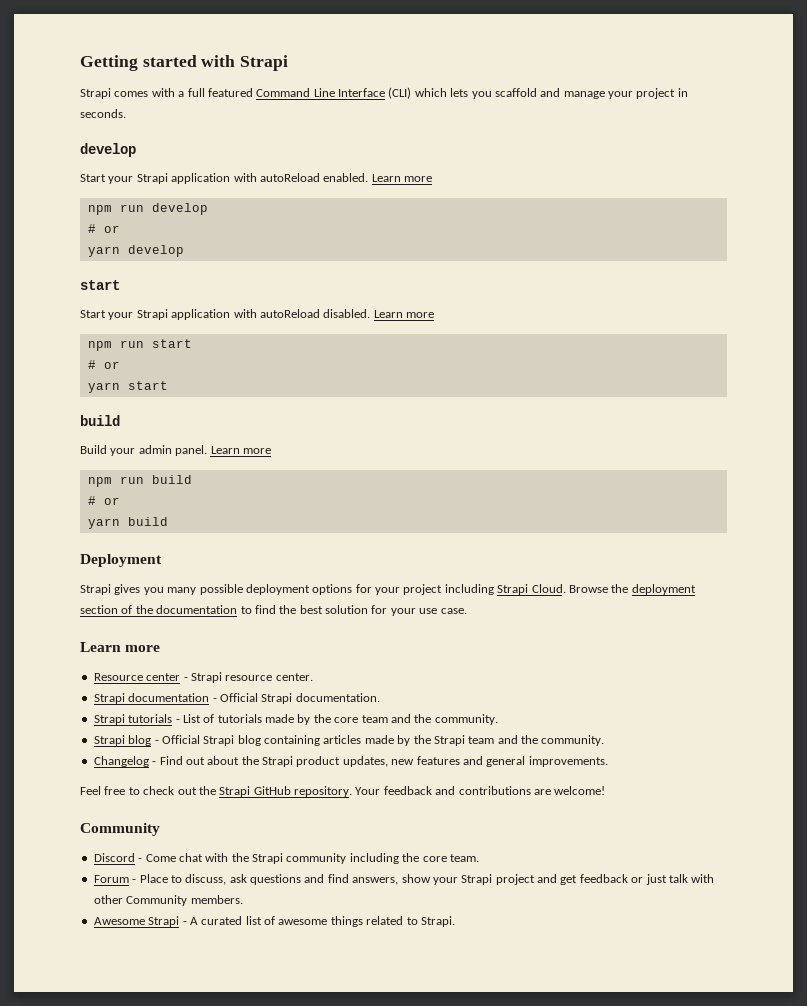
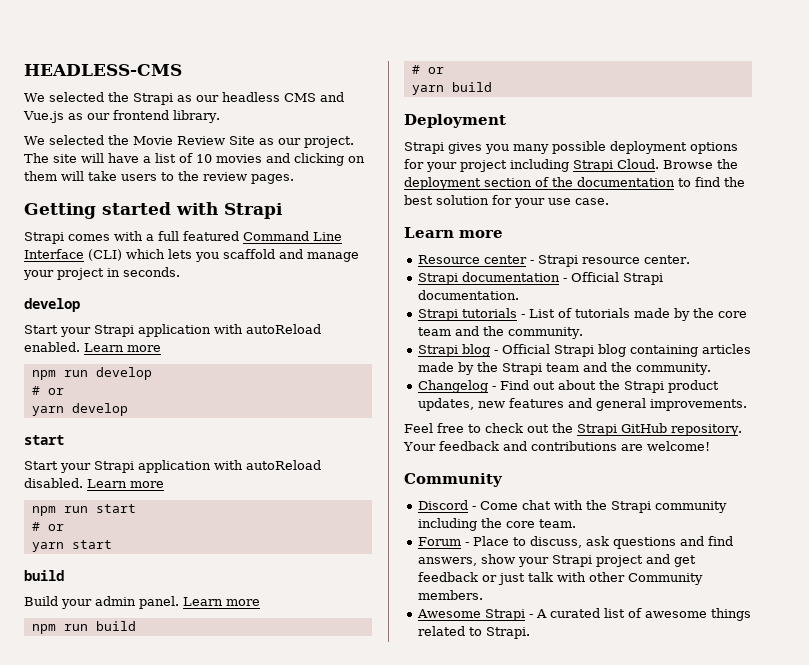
(80, 63) none -> [24,64,182,76] [24,92,344,105] [23,110,220,123] [24,135,354,148] [24,153,365,166] [24,171,294,184] HEADLESS-CMS // We selected the Strapi as our headless CMS and Vue.js as our frontend library. // We selected the Movie Review Site as our project. The site will have a list of 10 movies and clicking on them will take users to the review pages. //

